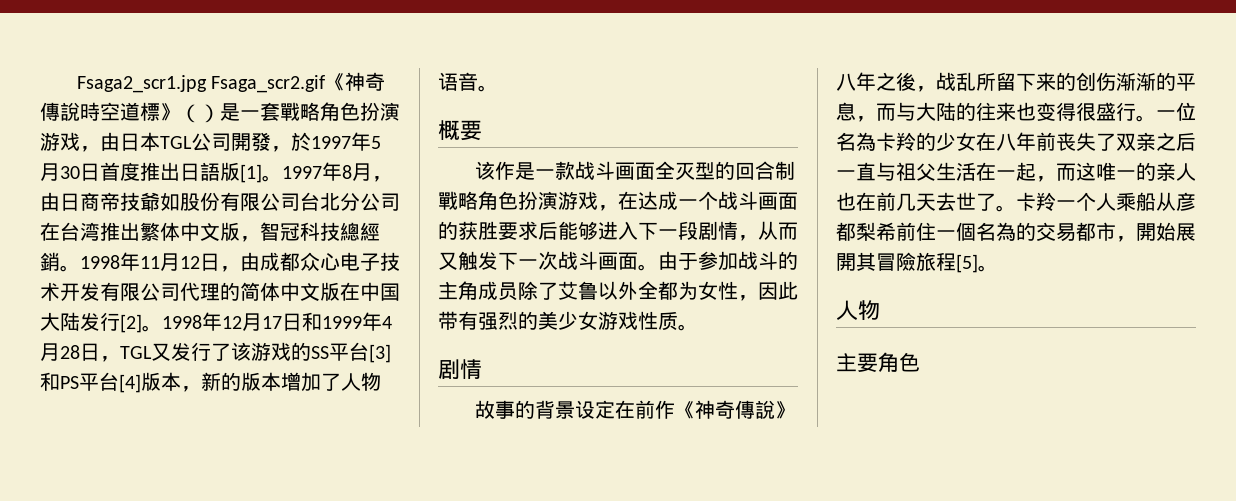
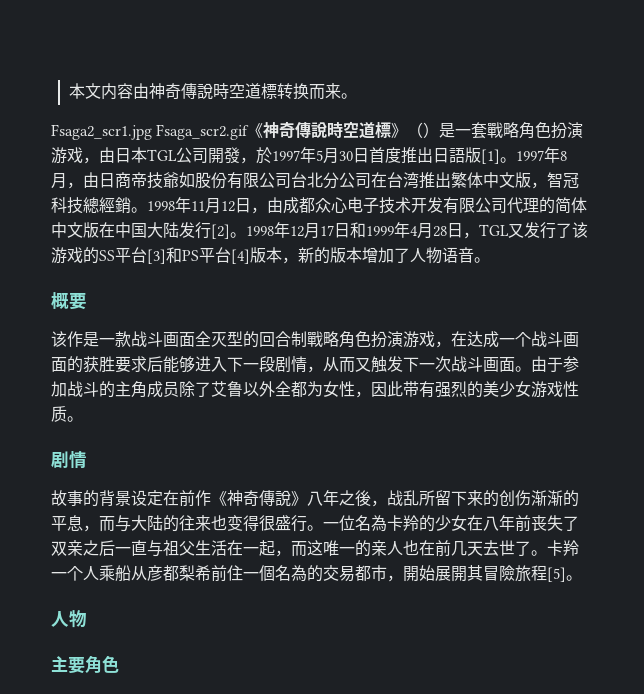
(76, 84) none -> [69,83,358,100] 本文内容由神奇傳說時空道標转换而来。 //

